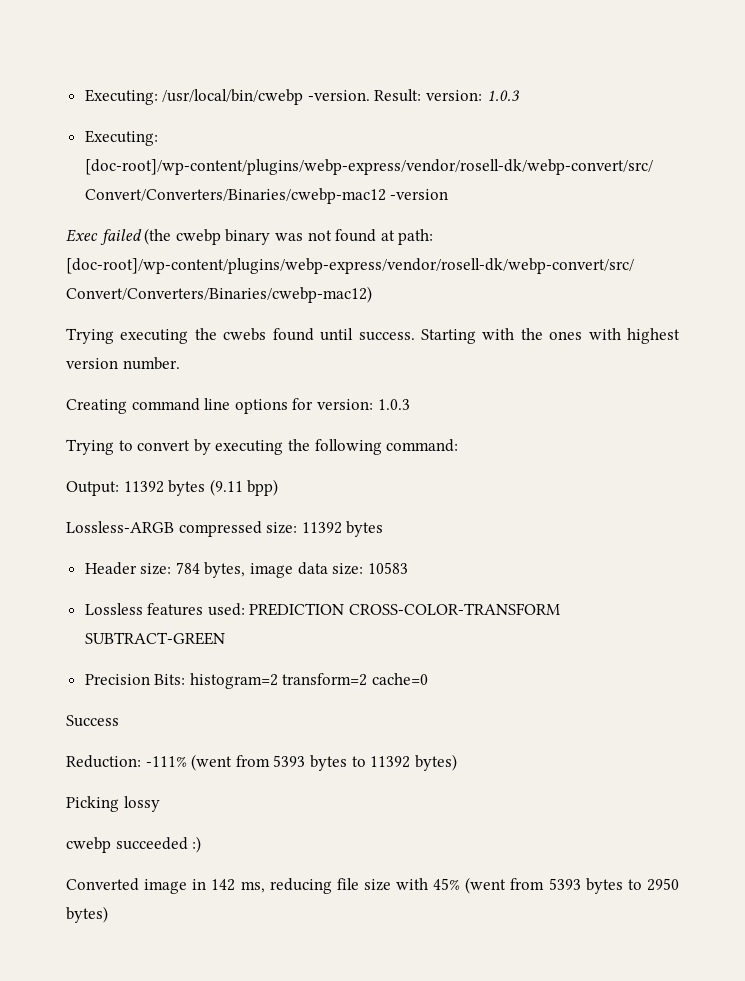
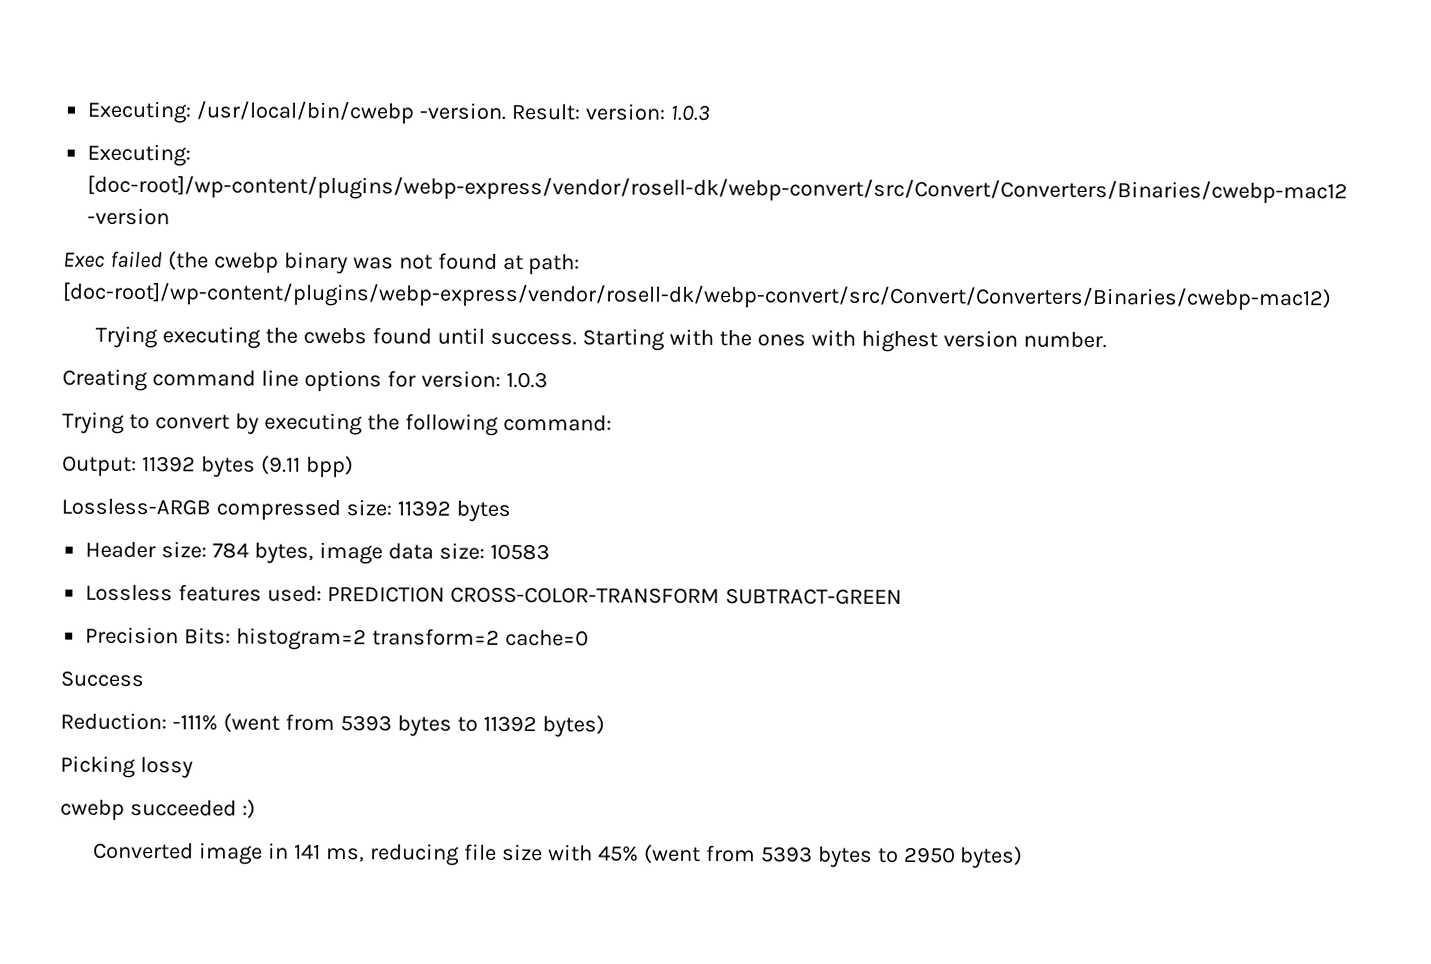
[211,879,236,891] 142 -> [294,843,322,859] 141

